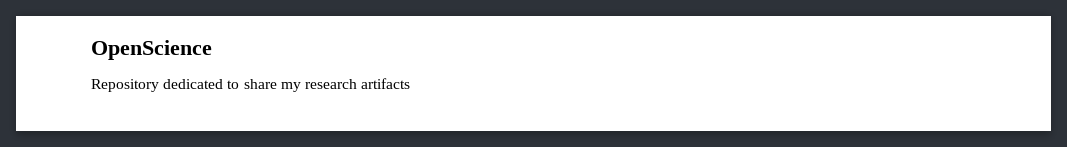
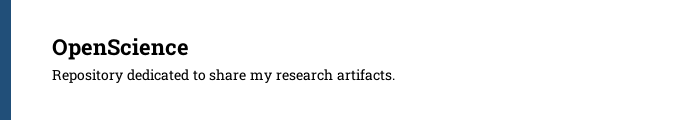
[361,78,411,89] artifacts -> [336,69,395,81] artifacts.

